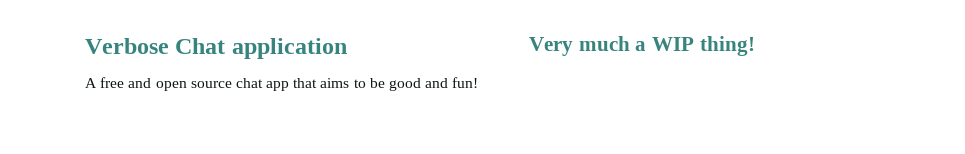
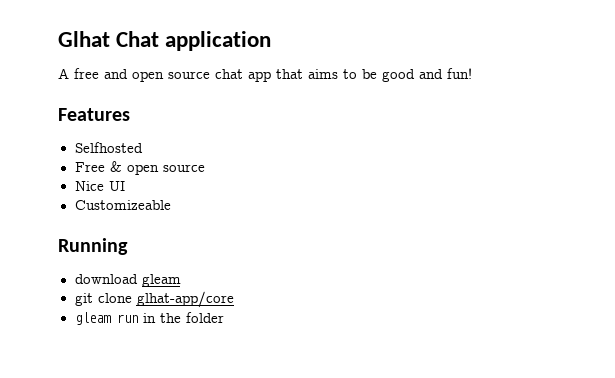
[85,38,169,54] Verbose -> [58,31,110,47] Glhat
[529,36,755,56] Very much a WIP thing! -> [58,108,130,121] [74,142,143,153] [74,161,205,175] [74,181,125,191] [74,200,171,210] [58,238,128,255] [74,274,181,287] [74,291,234,308] [74,312,224,325] Features // Selfhosted // Free & open source // Nice UI // Customizeable // Running // download gleam // git clone glhat-app/core // gleam run in the folder

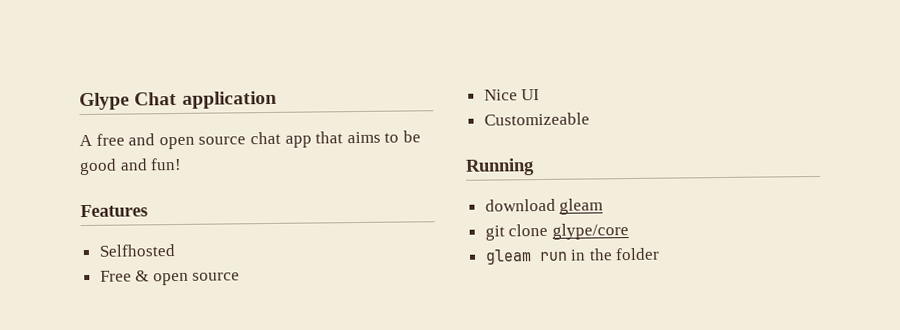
[58,31,110,47] Glhat -> [79,92,130,111] Glype
[136,291,234,308] glhat-app/core -> [551,223,629,240] glype/core

